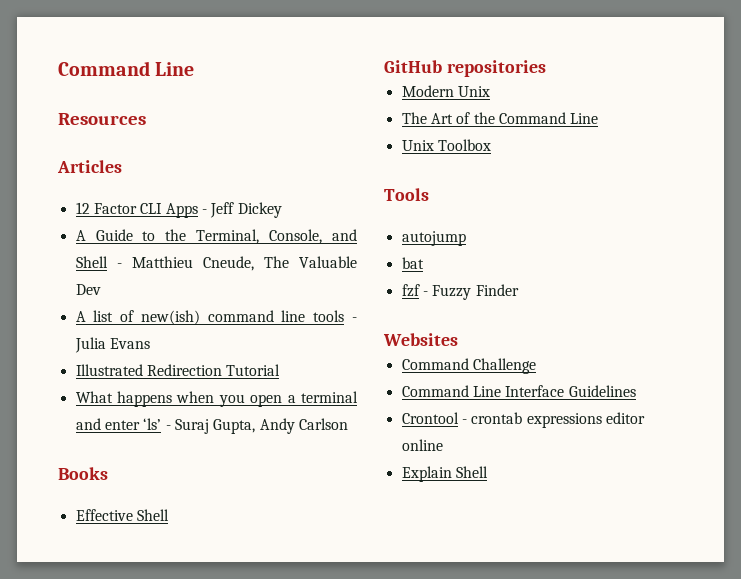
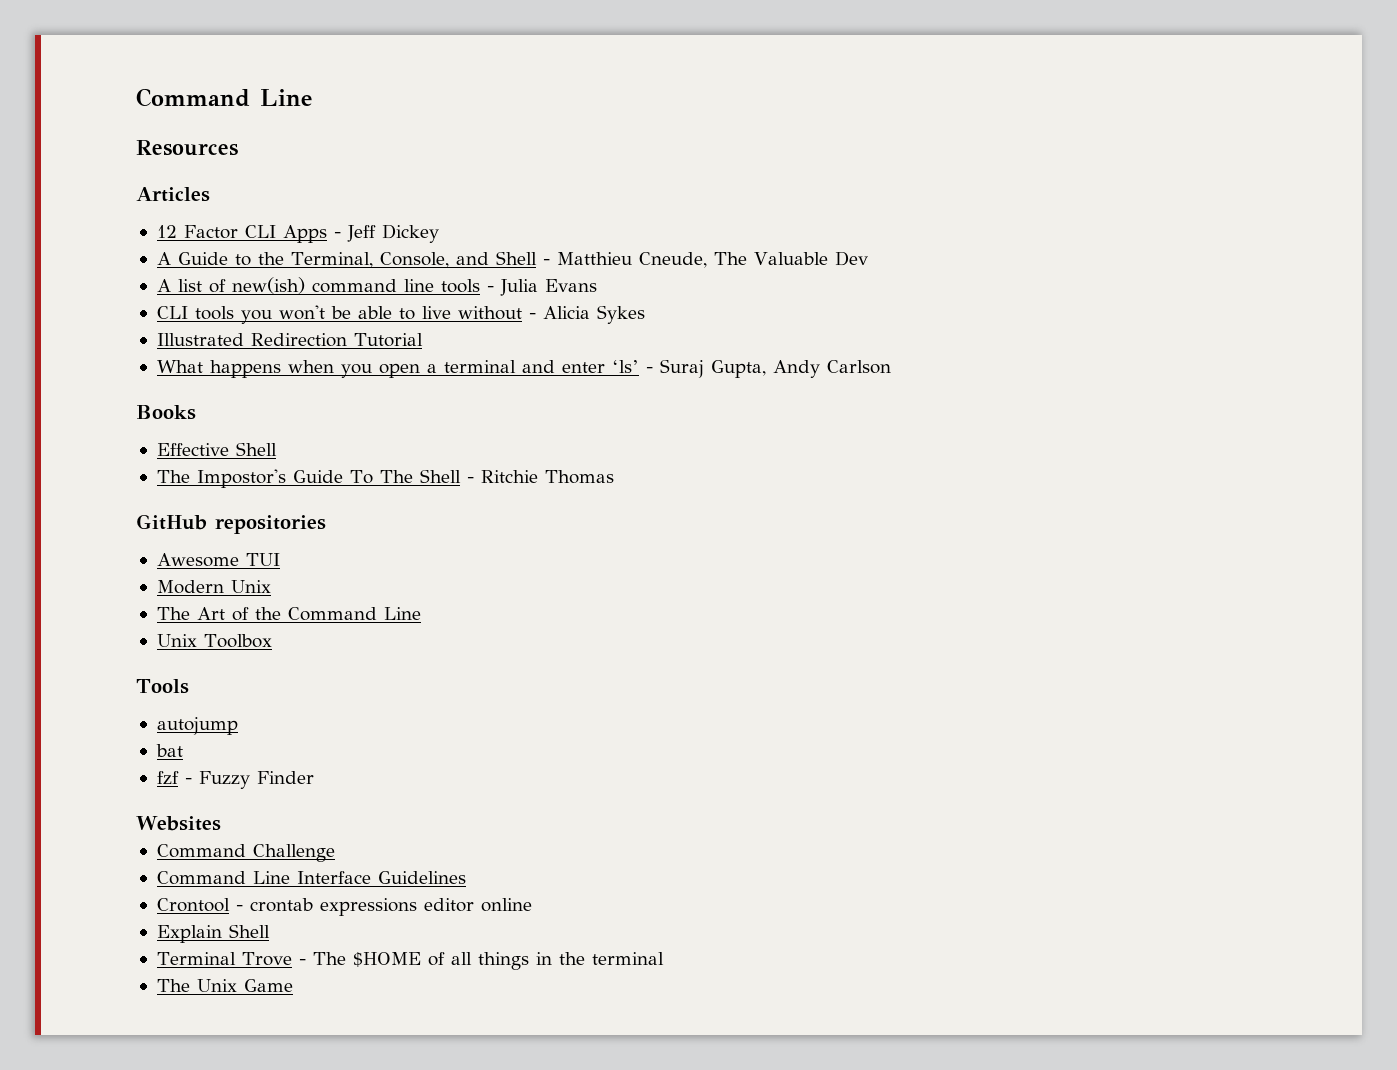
(150, 343) none -> [156,305,645,324] // CLI tools you won't be able to live without - Alicia Sykes
(169, 515) none -> [156,469,614,488] // The Impostor's Guide To The Shell - Ritchie Thomas
(546, 68) none -> [156,553,280,567] // Awesome TUI
(488, 472) none -> [156,952,664,970] [156,979,293,992] // Terminal Trove - The $HOME of all things in the terminal // The Unix Game

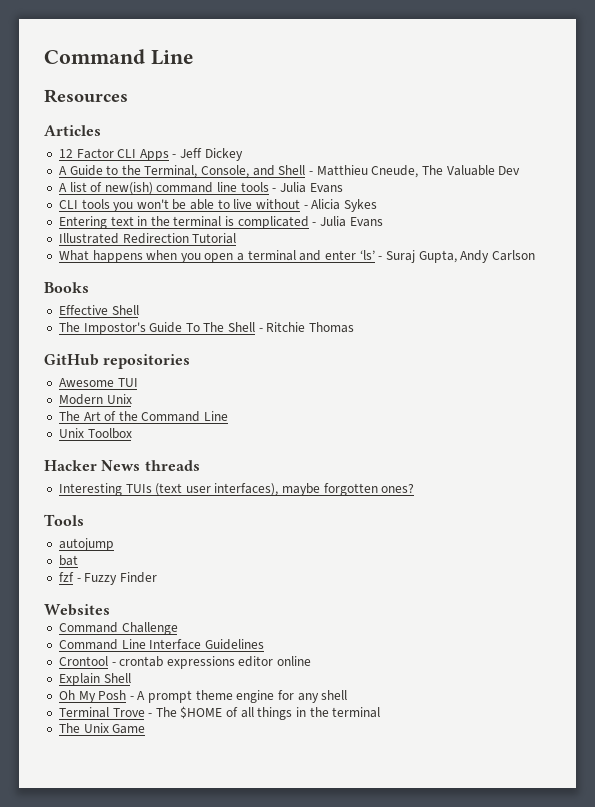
(645, 314) none -> [58,216,383,229] // Entering text in the terminal is complicated - Julia Evans
(272, 641) none -> [44,460,200,471] [58,483,415,496] // Hacker News threads // Interesting TUIs (text user interfaces), maybe forgotten ones?
(270, 931) none -> [58,690,348,703] // Oh My Posh - A prompt theme engine for any shell

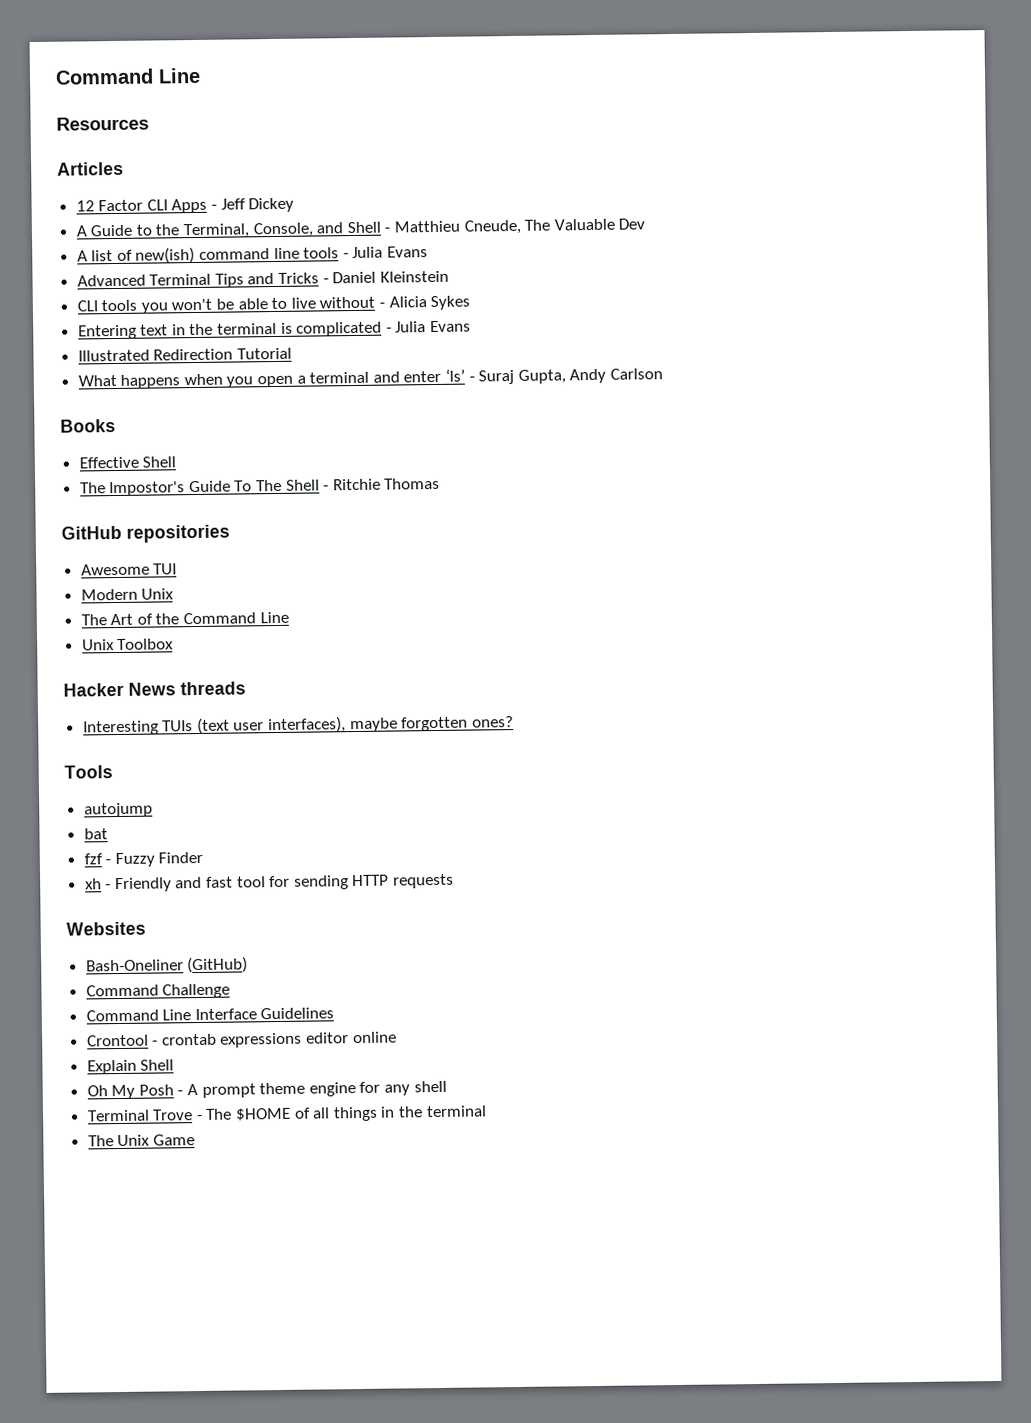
(343, 188) none -> [76,270,449,288] // Advanced Terminal Tips and Tricks - Daniel Kleinstein
(157, 577) none -> [84,873,455,893] // xh - Friendly and fast tool for sending HTTP requests
(110, 610) none -> [85,956,249,974] // Bash-Oneliner (GitHub)

